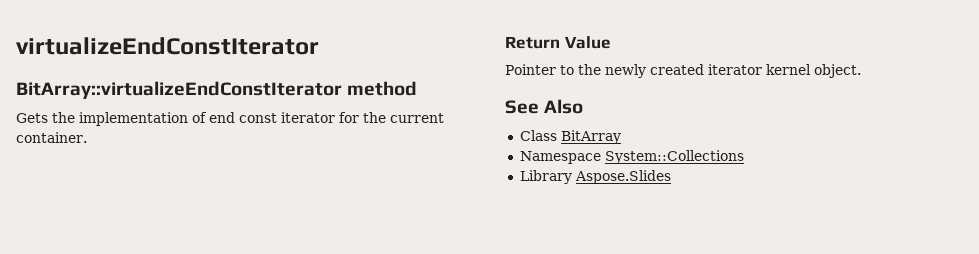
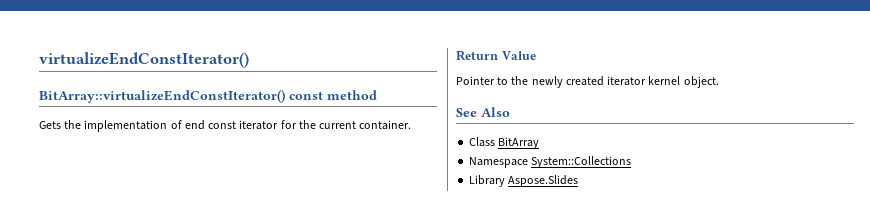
[16,37,319,55] [16,81,342,99] virtualizeEndConstIterator // BitArray::virtualizeEndConstIterator -> [39,52,249,68] [39,89,323,103] virtualizeEndConstIterator() // BitArray::virtualizeEndConstIterator() const

